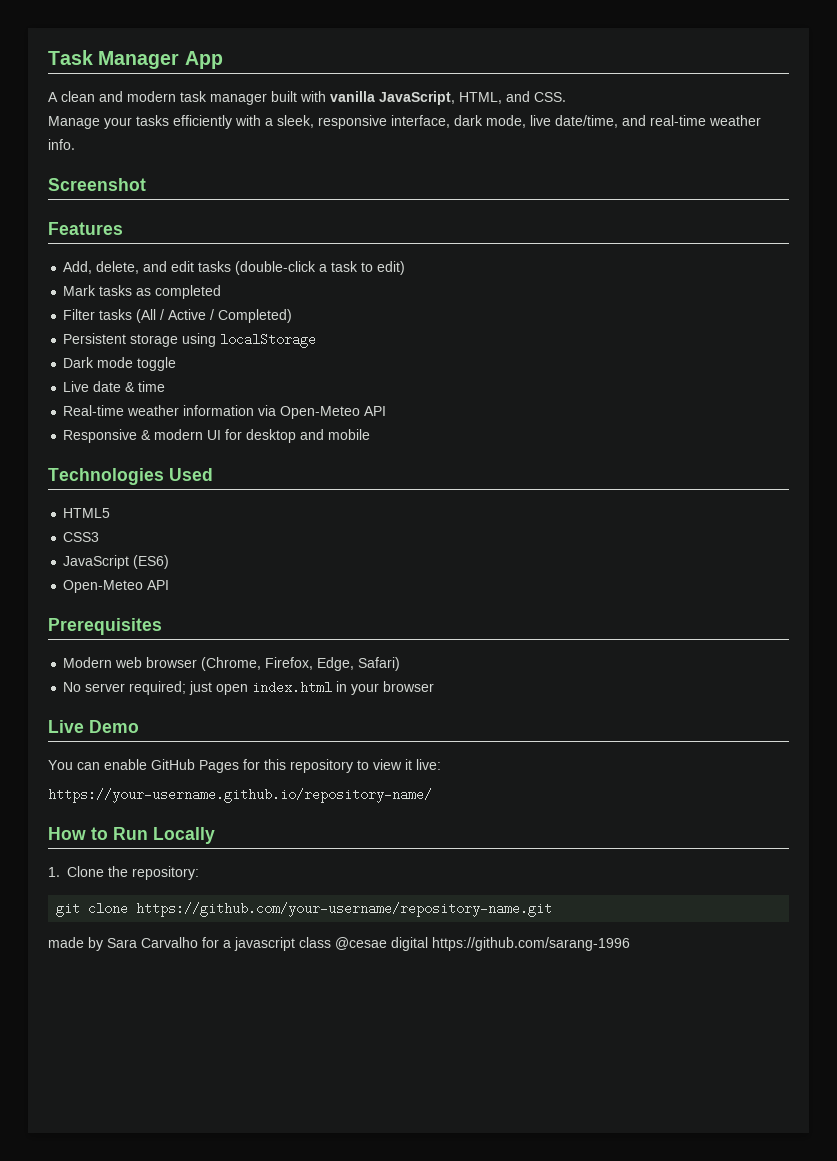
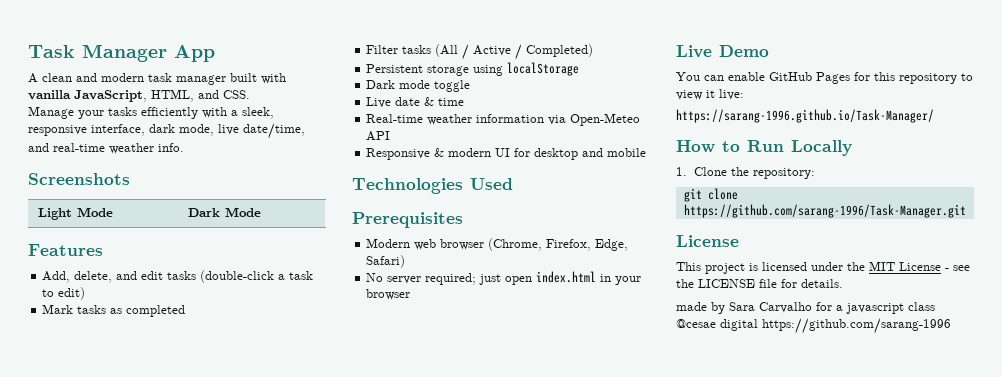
[48,178,146,191] Screenshot -> [28,173,130,185] [37,207,113,220] [187,207,261,217] Screenshots // Light Mode | Dark Mode
[63,508,111,518] [63,532,100,542] [63,555,170,569] [63,580,170,593] // HTML5 // CSS3 // JavaScript (ES6) // Open-Meteo API -> (513, 184) none
[48,788,432,803] https://your-username.github.io/repository-name/ -> [676,109,934,123] https://sarang-1996.github.io/Task-Manager/
[136,902,553,917] https://github.com/your-username/repository-name.git -> [683,204,966,218] [676,235,739,247] [676,261,970,274] [676,279,843,288] https://github.com/sarang-1996/Task-Manager.git // License // This project is licensed under the MIT License - see the LICENSE file for details.

